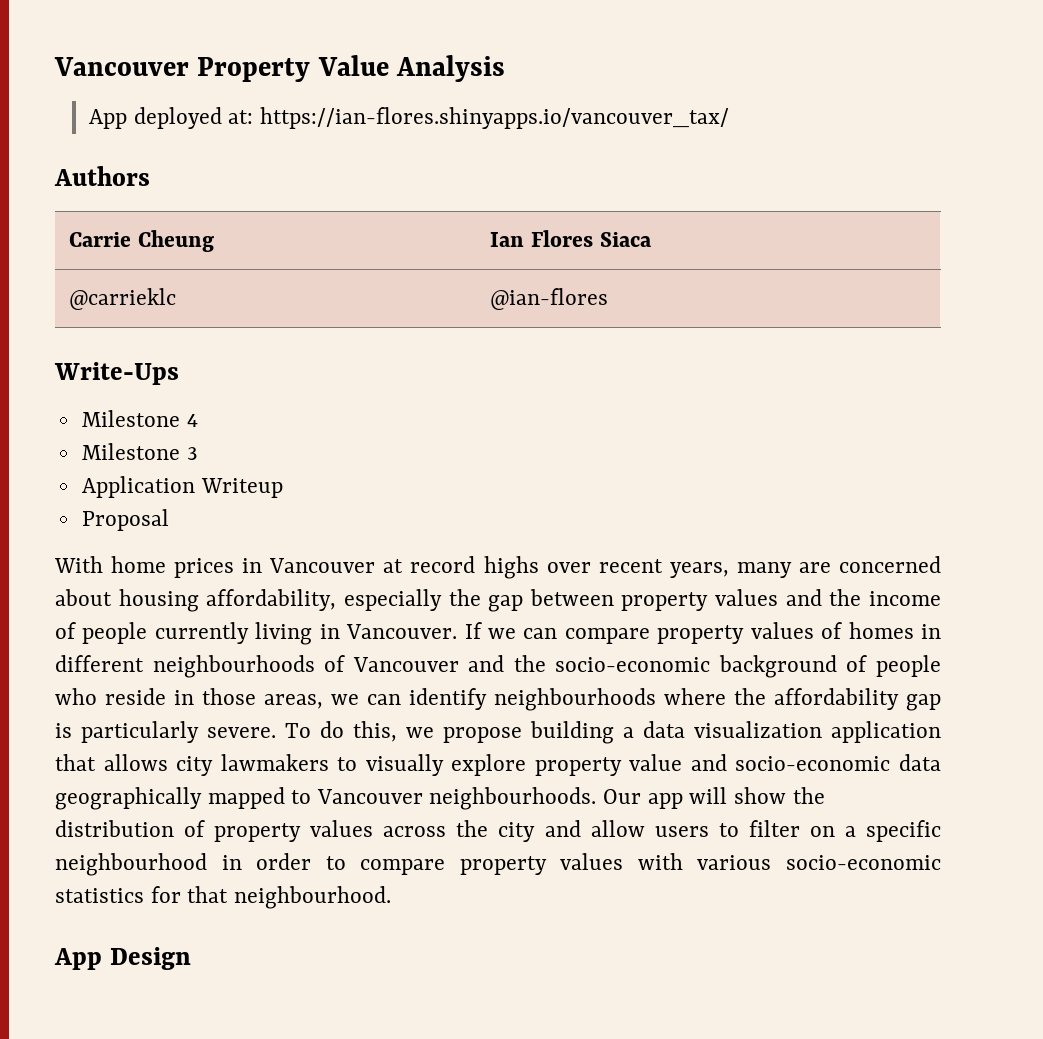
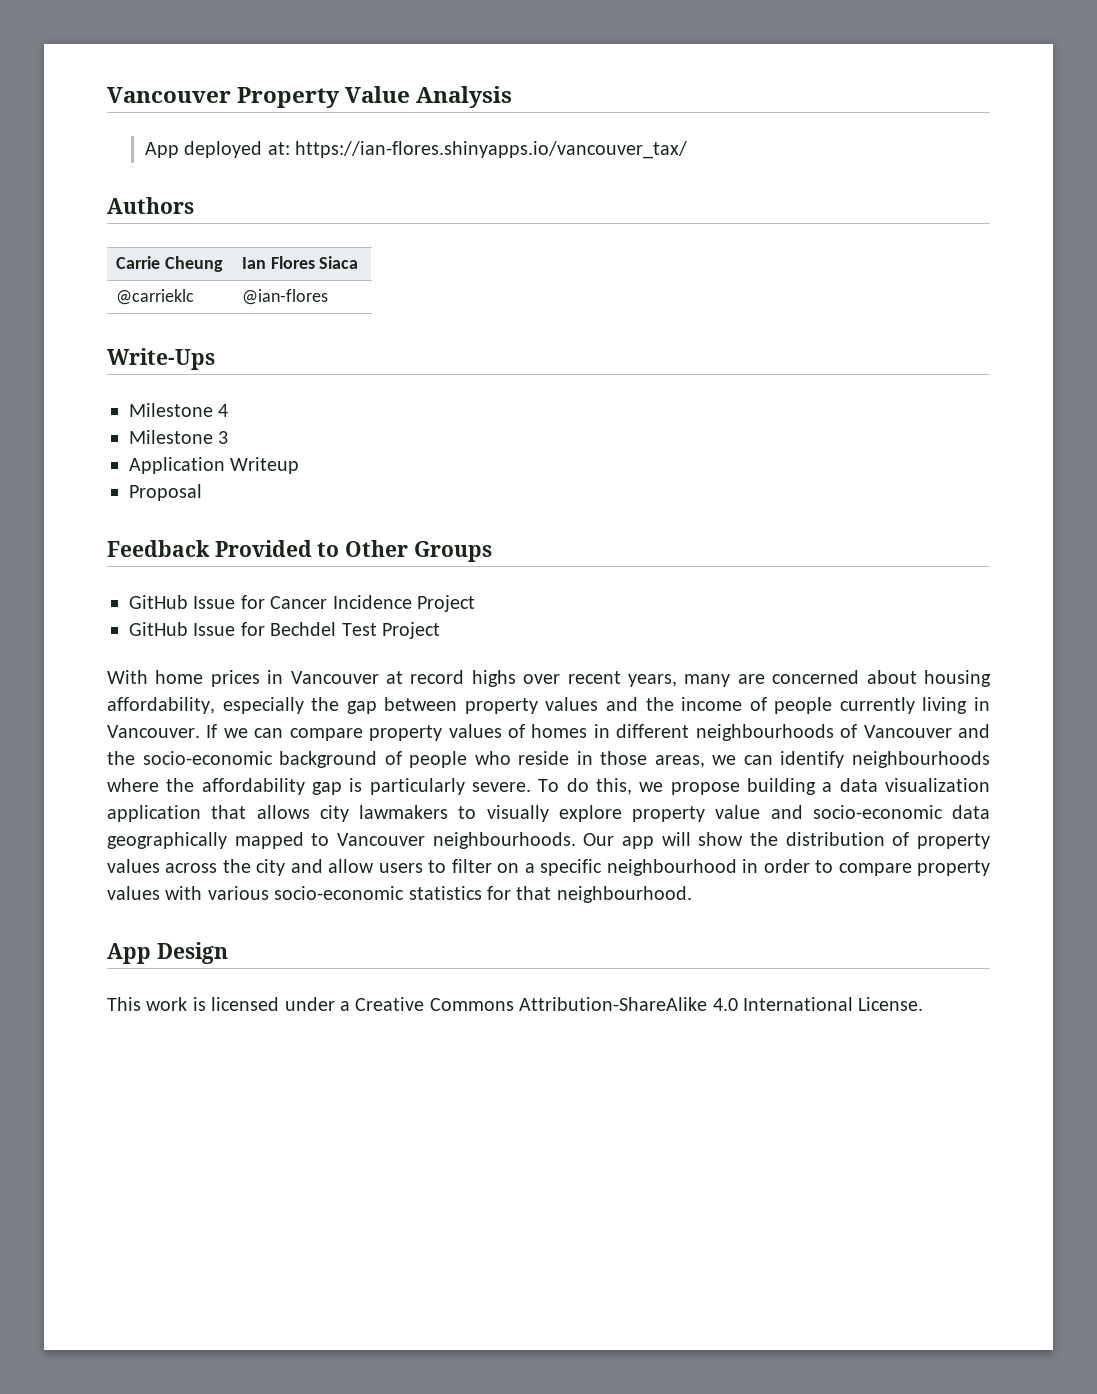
(169, 520) none -> [107,540,492,562] [129,595,475,612] [129,622,440,639] // Feedback Provided to Other Groups // GitHub Issue for Cancer Incidence Project // GitHub Issue for Bechdel Test Project
(191, 958) none -> [107,997,924,1011] // This work is licensed under a Creative Commons Attribution-ShareAlike 4.0 International License.

